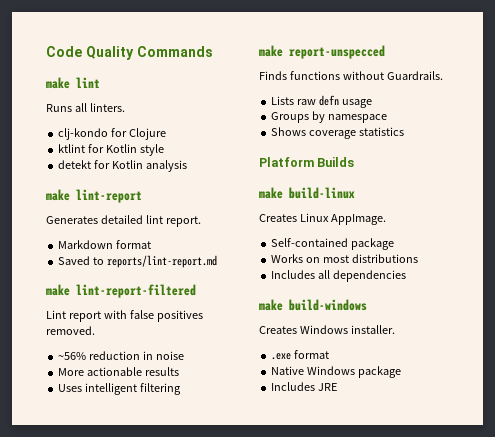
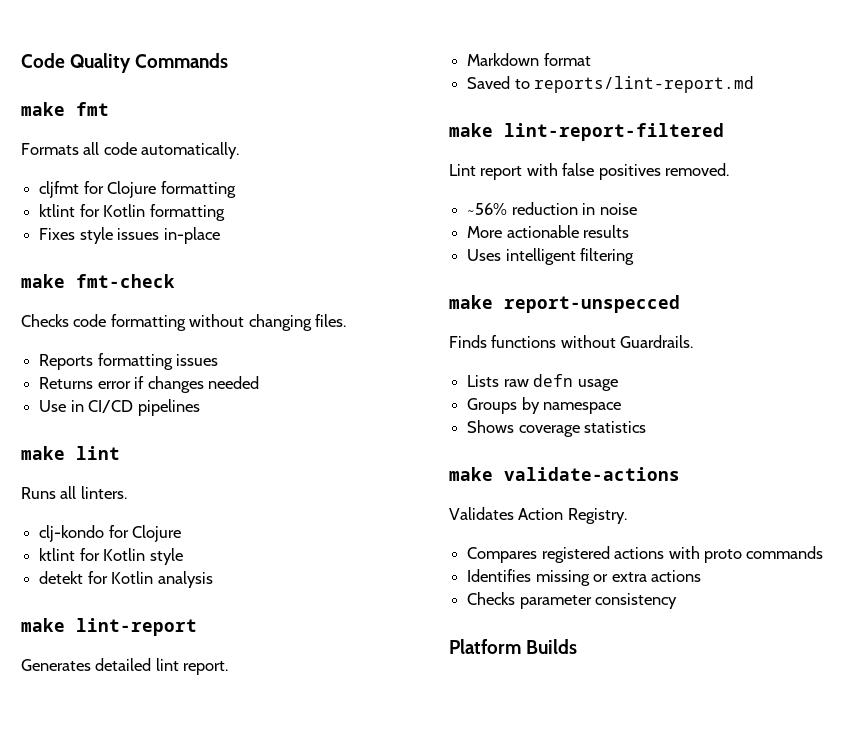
(213, 51) none -> [21,102,109,116] [21,142,240,159] [39,181,236,198] [39,204,225,221] [39,227,220,244] [21,274,175,288] [21,314,347,331] [39,353,219,370] [39,376,259,393] [39,399,200,416] // make fmt // Formats all code automatically. // cljfmt for Clojure formatting // ktlint for Kotlin formatting // Fixes style issues in-place // make fmt-check // Checks code formatting without changing files. // Reports formatting issues // Returns error if changes needed // Use in CI/CD pipelines
[259,157,355,167] [259,187,355,199] [259,213,386,225] [271,238,395,250] [271,254,419,263] [271,270,407,282] [259,299,367,311] [259,325,395,334] [271,350,330,360] [271,366,402,378] [271,382,338,391] Platform Builds // make build-linux // Creates Linux AppImage. // Self-contained package // Works on most distributions // Includes all dependencies // make build-windows // Creates Windows installer. // .exe format // Native Windows package // Includes JRE -> [449,467,680,481] [449,507,627,524] [467,546,824,563] [467,569,701,586] [467,592,678,609] [449,639,578,654] make validate-actions // Validates Action Registry. // Compares registered actions with proto commands // Identifies missing or extra actions // Checks parameter consistency // Platform Builds

